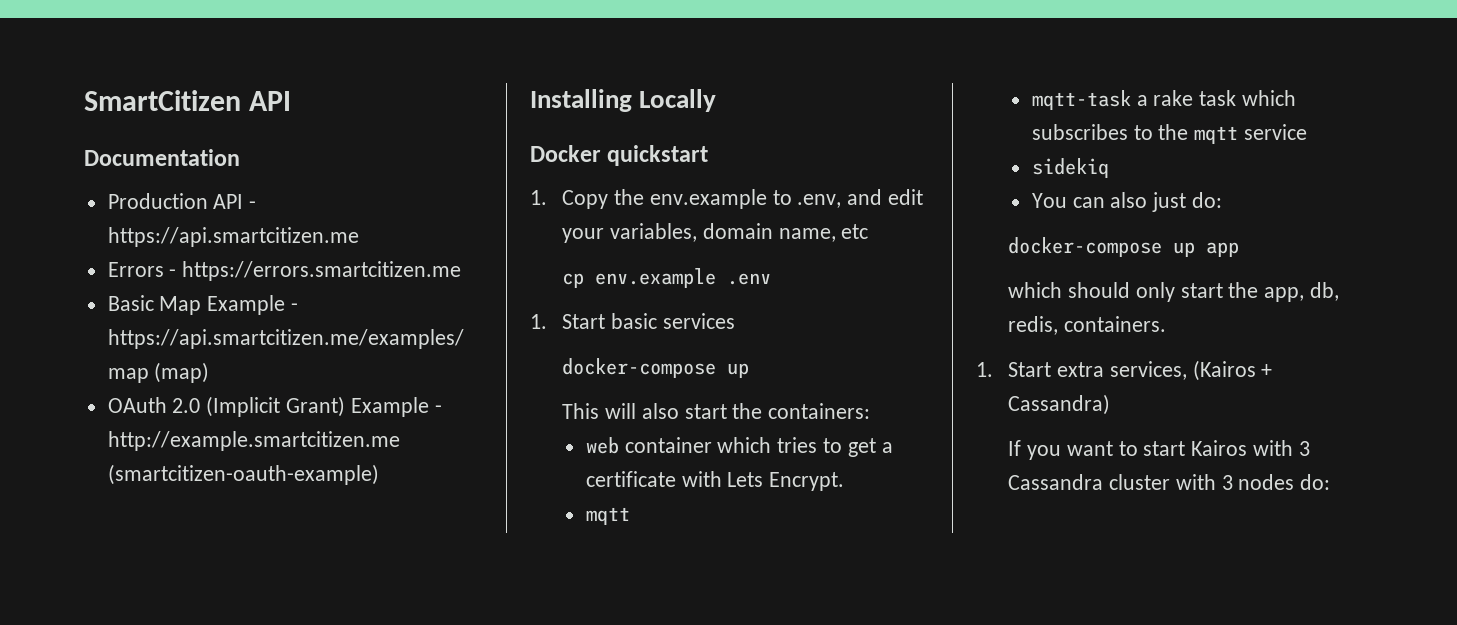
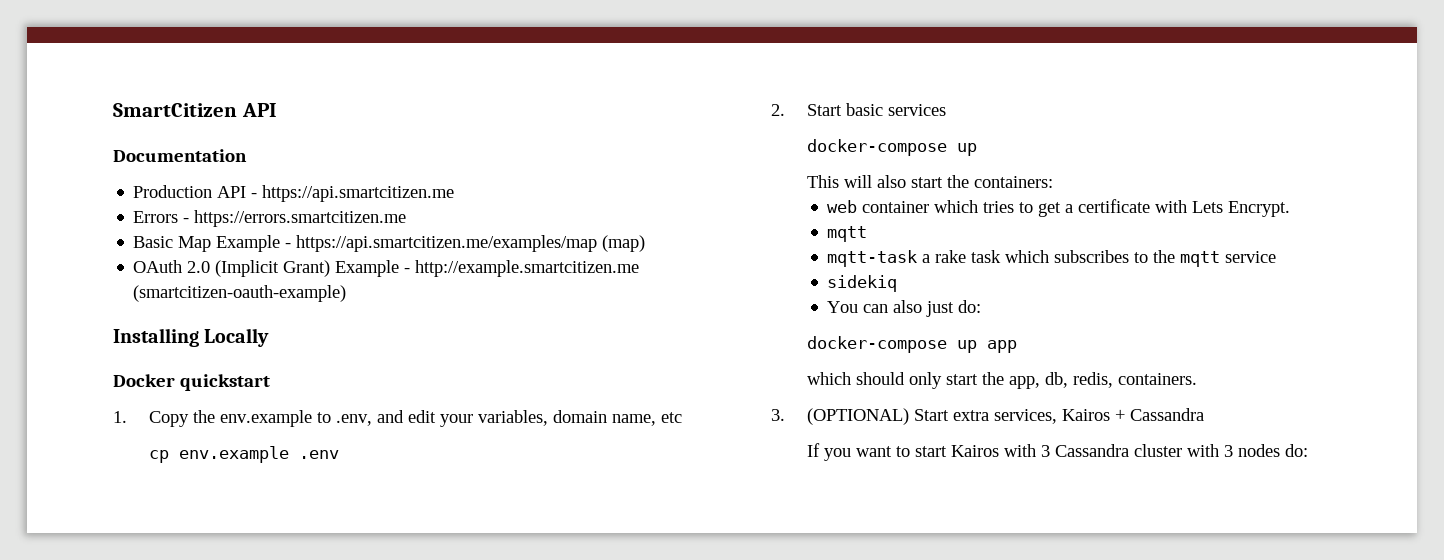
[530,314,547,329] 1. -> [771,104,785,116] 2.
[976,362,993,377] 1. -> [771,408,909,425] 3. (OPTIONAL)
[1192,360,1273,381] [1008,394,1111,415] (Kairos + Cassandra) -> [1061,408,1204,421] Kairos + Cassandra

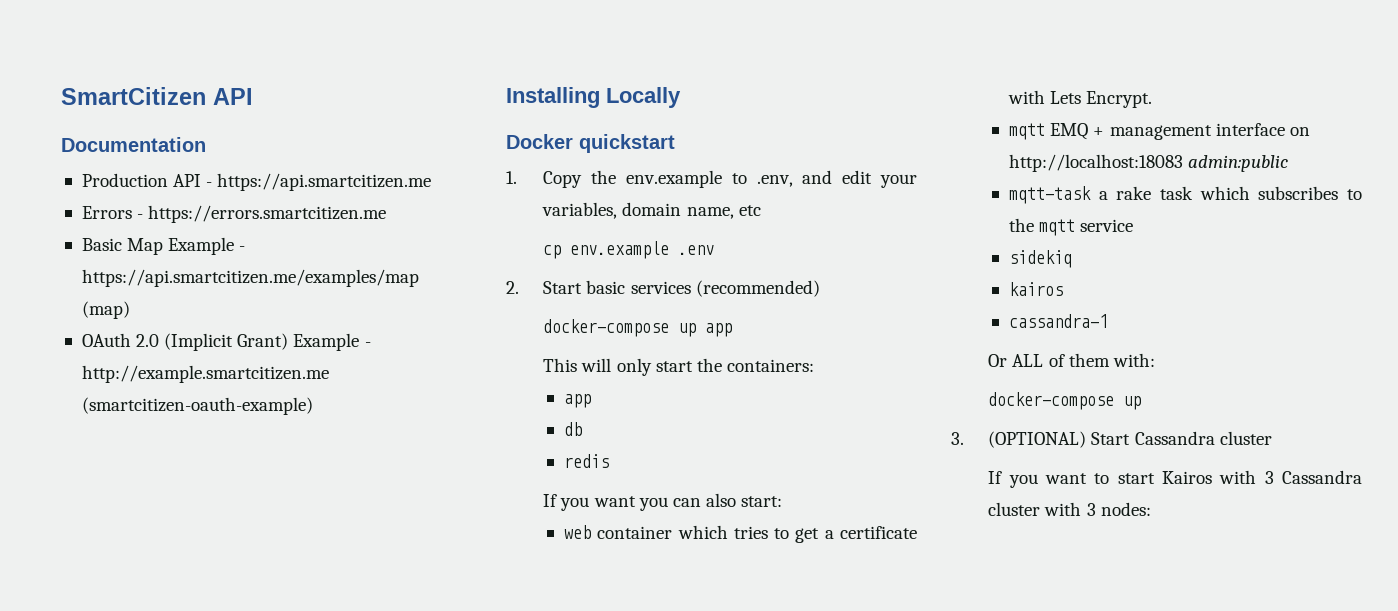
[806,139,977,156] // docker-compose up -> [695,280,820,297] [543,319,733,337] (recommended) // docker-compose up app
[876,175,906,188] also -> [616,358,652,376] only
(1053, 182) none -> [564,394,592,408] [564,422,583,436] [564,454,610,468] [543,493,783,511] // app // db // redis // If you want you can also start:
(868, 234) none -> [1050,123,1310,140] [1009,154,1289,172] EMQ + management interface on http://localhost:18083 admin:public
[827,300,982,317] [806,336,1017,353] [806,372,1197,389] You can also just do: // docker-compose up app // which should only start the app, db, redis, containers. -> [1009,282,1064,296] [1009,314,1109,328] [988,353,1155,367] [988,392,1142,410] kairos // cassandra-1 // Or ALL of them with: // docker-compose up
[952,408,1204,424] extra services, Kairos + Cassandra -> [1134,431,1272,445] Cassandra cluster
[1237,444,1308,457] nodes do: -> [1100,502,1151,516] nodes:

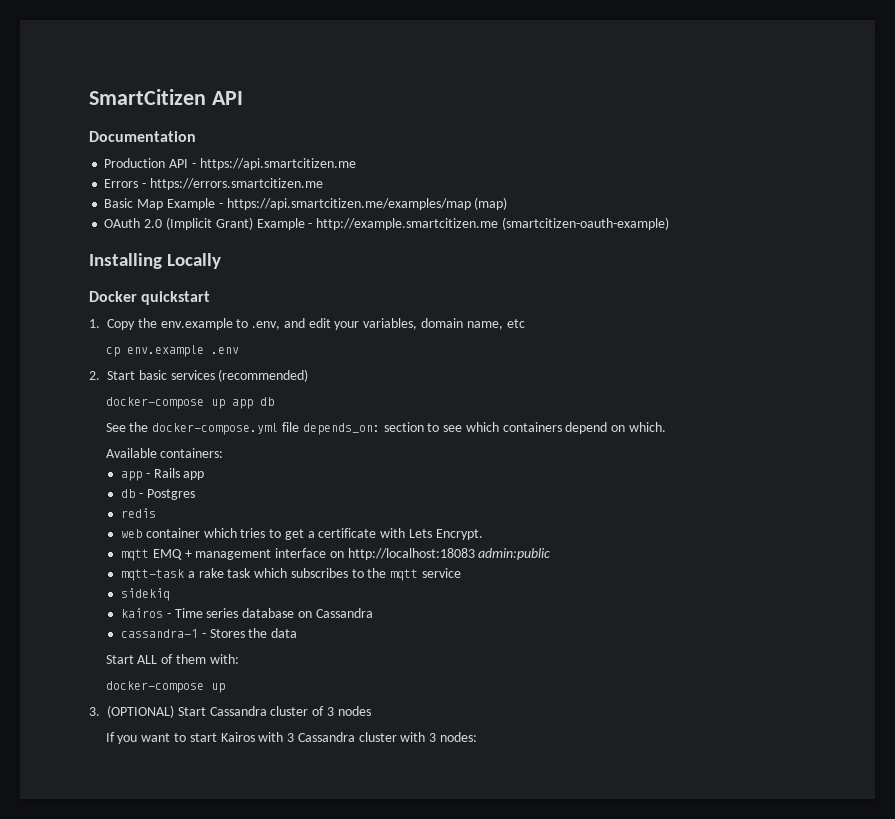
[543,358,722,376] // This will only start the -> [259,397,274,406] [105,422,666,435] [105,448,157,458] db // See the docker-compose.yml file depends_on: section to see which containers depend on which. // Available
[564,422,583,436] // db -> [145,468,205,480] [121,489,195,500] - Rails app // db - Postgres
[543,493,783,511] // If you want you can also start: -> (157, 513) none
[1009,314,1109,328] [988,354,1008,367] // cassandra-1 // Or -> [166,608,373,618] [121,628,298,638] [105,655,134,664] - Time series database on Cassandra // cassandra-1 - Stores the data // Start
(1272, 438) none -> [312,706,371,716] of 3 nodes

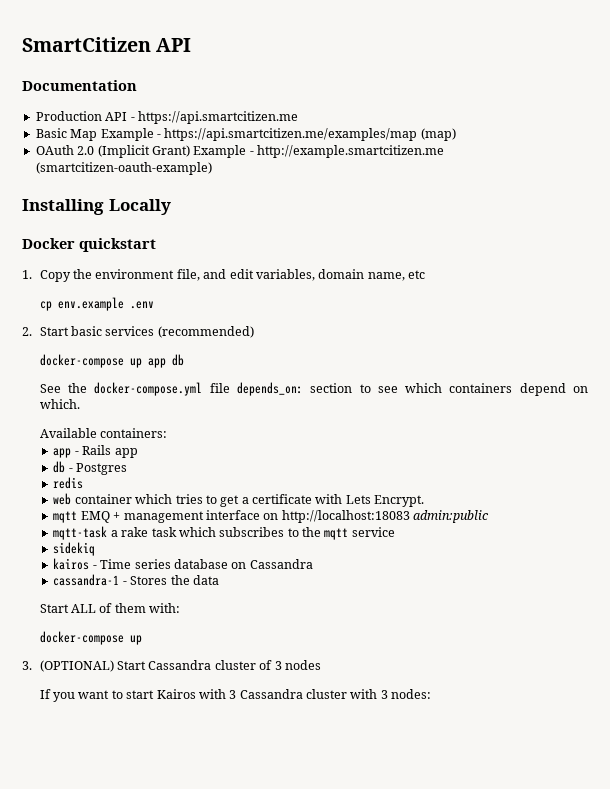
[104,178,323,190] // Errors - https://errors.smartcitizen.me -> (298, 117) none
[160,318,281,330] env.example to .env, -> [95,269,200,281] environment file,
[334,321,360,330] your -> (254, 274) none

